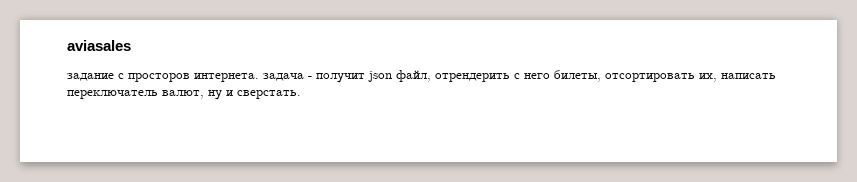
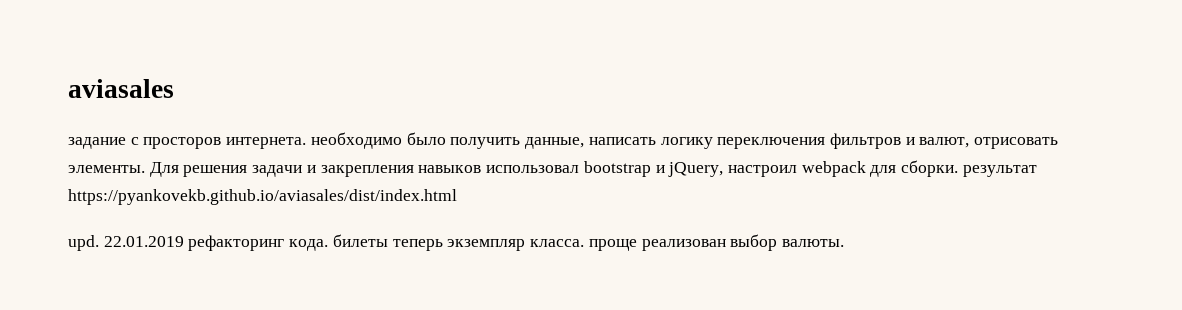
[263,70,776,83] [67,90,301,100] задача - получит json файл, отрендерить с него билеты, отсортировать их, написать переключатель валют, ну и сверстать. -> [310,132,1059,149] [68,160,1037,177] [68,189,457,205] [68,234,844,251] необходимо было получить данные, написать логику переключения фильтров и валют, отрисовать элементы. Для решения задачи и закрепления навыков использовал bootstrap и jQuery, настроил webpack для сборки. результат https://pyankovekb.github.io/aviasales/dist/index.html // upd. 22.01.2019 рефакторинг кода. билеты теперь экземпляр класса. проще реализован выбор валюты.

